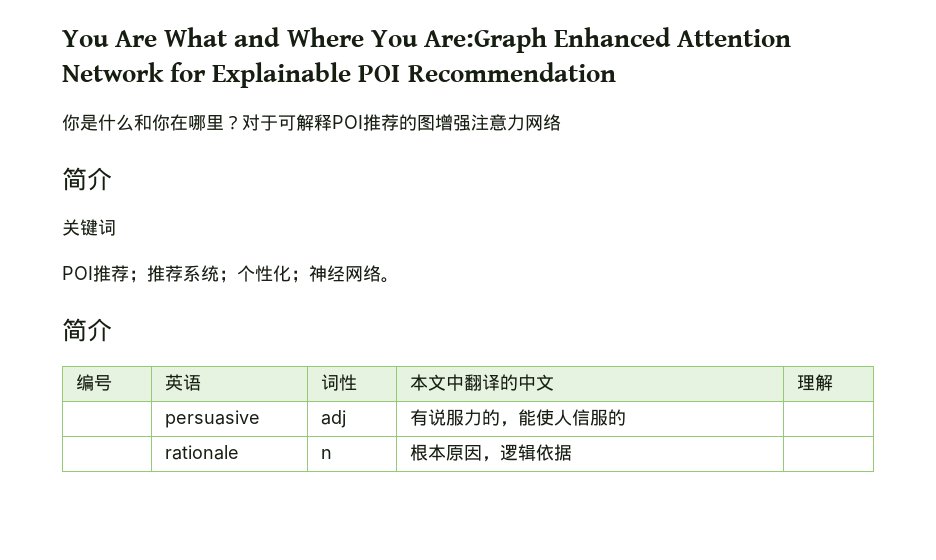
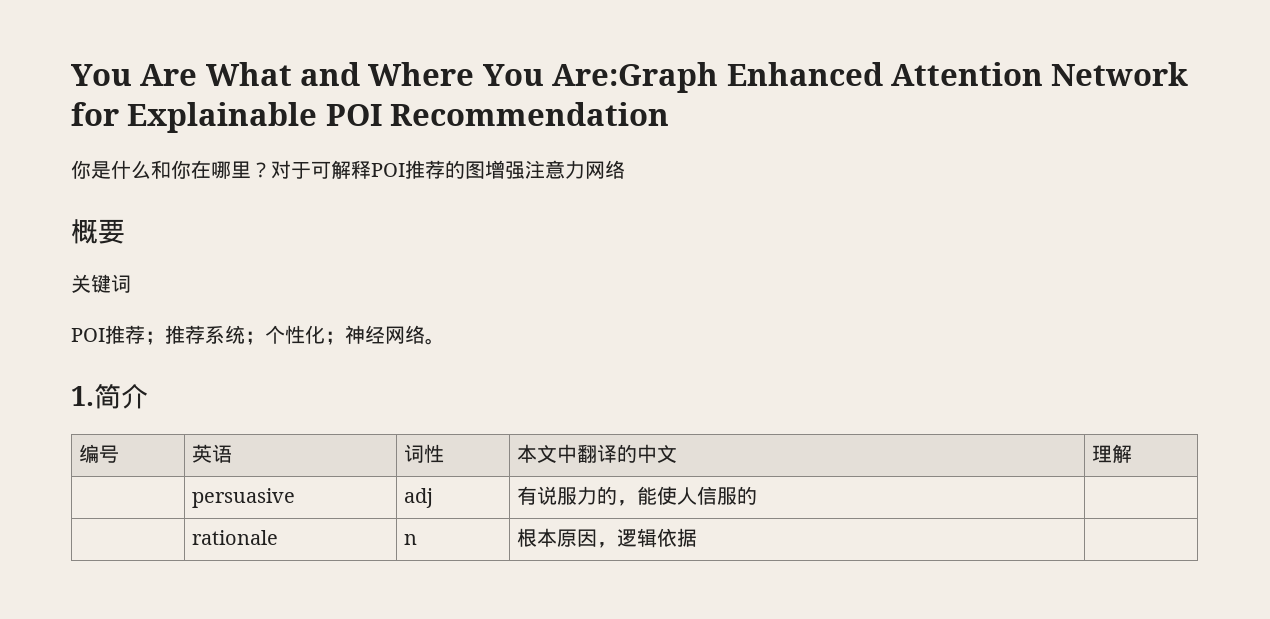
[62,167,112,191] 简介 -> [71,219,125,244] 概要
(399, 280) none -> [71,386,94,406] 1.

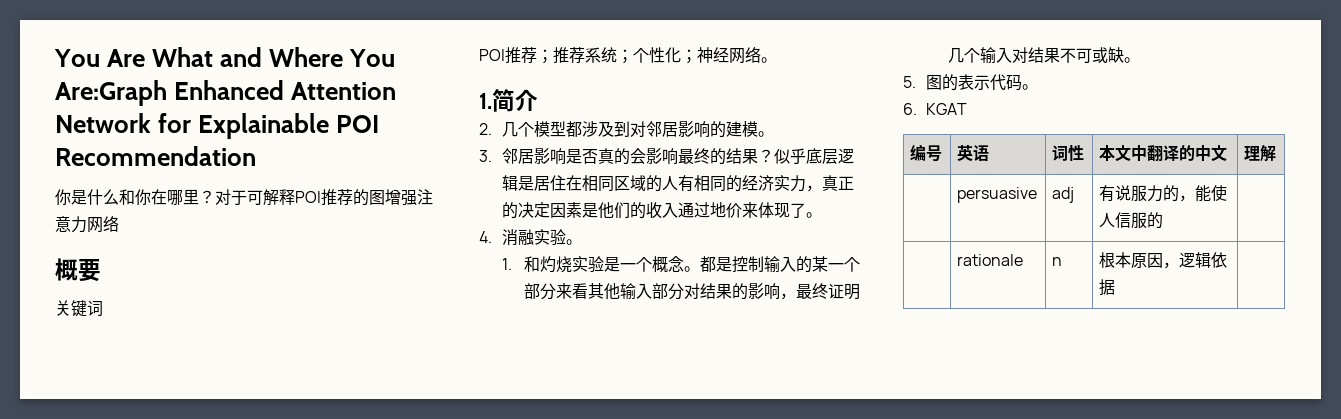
(148, 396) none -> [479,121,774,138] [479,148,854,165] [501,175,854,192] [501,202,822,219] [479,229,582,246] [501,256,861,273] [524,283,861,300] [948,47,1141,63] [903,74,1038,91] [903,103,967,115] // 2.几个模型都涉及到对邻居影响的建模。 // 3.邻居影响是否真的会影响最终的结果？似乎底层逻辑是居住在相同区域的人有相同的经济实力，真正的决定因素是他们的收入通过地价来体现了。 // 4.消融实验。 // 1.和灼烧实验是一个概念。都是控制输入的某一个部分来看其他输入部分对结果的影响，最终证明几个输入对结果不可或缺。 // 5.图的表示代码。 // 6. KGAT

